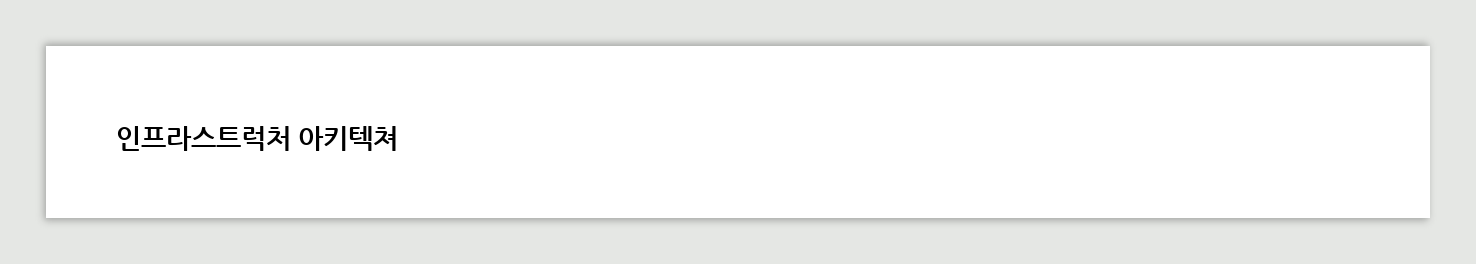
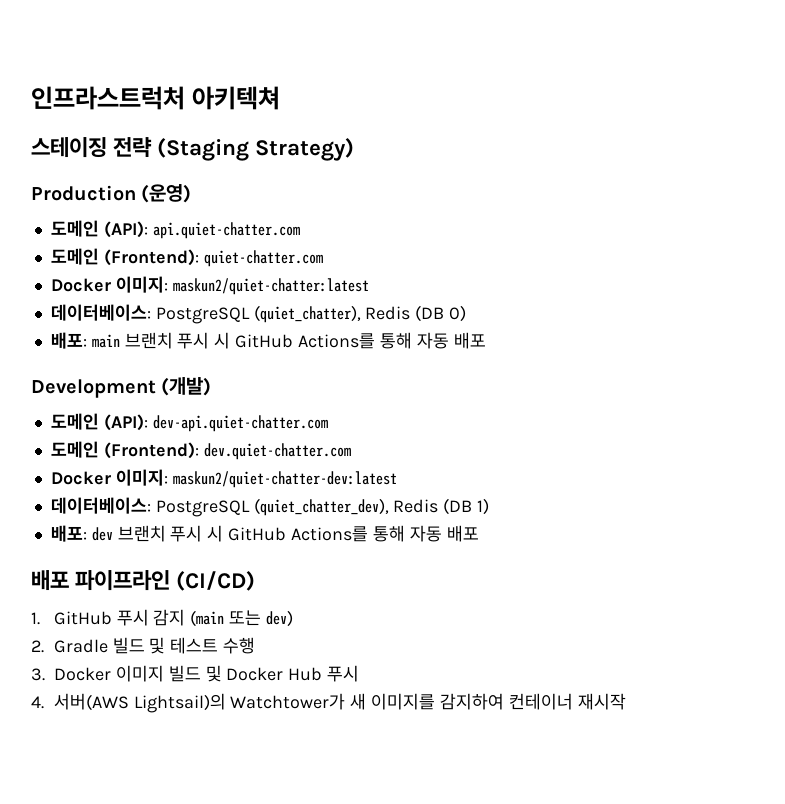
(399, 138) none -> [31,137,355,161] [31,184,192,203] [50,220,300,239] [50,248,323,267] [50,276,369,295] [50,304,467,324] [50,332,486,349] [31,377,212,398] [50,413,328,432] [50,441,351,460] [50,469,397,488] [50,497,490,517] [50,525,479,542] [31,570,256,591] [31,609,293,627] [31,637,256,654] [31,665,360,682] [31,693,626,713] // 스테이징 전략 (Staging Strategy) // Production (운영) // 도메인 (API): api.quiet-chatter.com // 도메인 (Frontend): quiet-chatter.com // Docker 이미지: maskun2/quiet-chatter:latest // 데이터베이스: PostgreSQL (quiet_chatter), Redis (DB 0) // 배포: main 브랜치 푸시 시 GitHub Actions를 통해 자동 배포 // Development (개발) // 도메인 (API): dev-api.quiet-chatter.com // 도메인 (Frontend): dev.quiet-chatter.com // Docker 이미지: maskun2/quiet-chatter-dev:latest // 데이터베이스: PostgreSQL (quiet_chatter_dev), Redis (DB 1) // 배포: dev 브랜치 푸시 시 GitHub Actions를 통해 자동 배포 // 배포 파이프라인 (CI/CD) // 1. GitHub 푸시 감지 (main 또는 dev) // 2. Gradle 빌드 및 테스트 수행 // 3. Docker 이미지 빌드 및 Docker Hub 푸시 // 4. 서버(AWS Lightsail)의 Watchtower가 새 이미지를 감지하여 컨테이너 재시작

